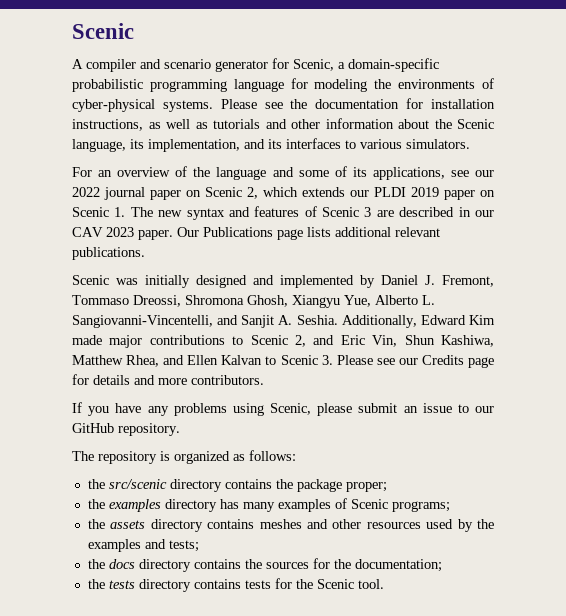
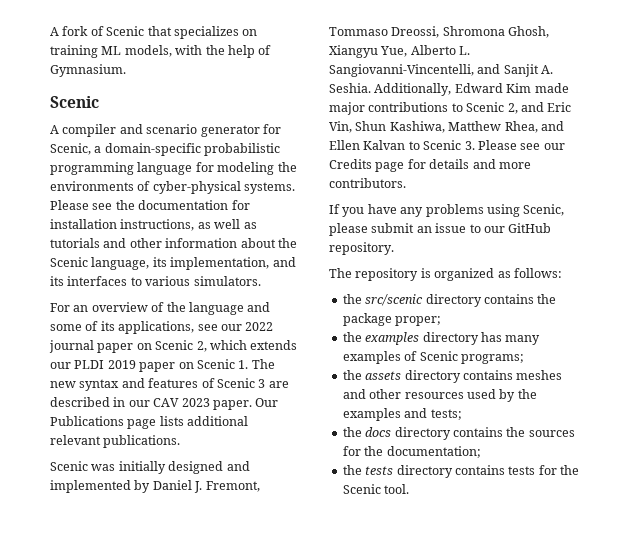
(72, 31) none -> [50,26,258,39] [50,45,272,58] [50,64,126,77] A fork of Scenic that specializes on training ML models, with the help of Gymnasium. //

